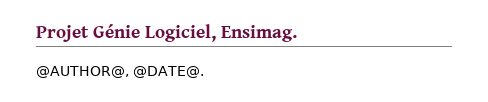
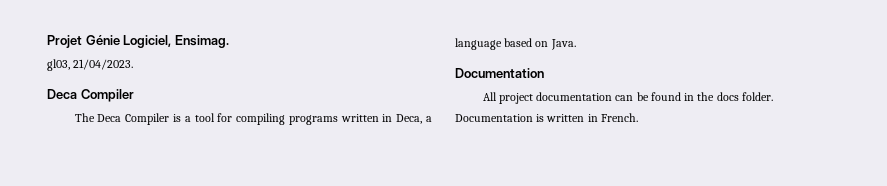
[36,66,204,78] @AUTHOR@, @DATE@. -> [47,59,134,71] [47,89,134,102] [74,113,432,125] [455,38,576,50] [455,68,544,78] [482,92,773,104] [455,113,638,122] gl03, 21/04/2023. // Deca Compiler // The Deca Compiler is a tool for compiling programs written in Deca, a language based on Java. // Documentation // All project documentation can be found in the docs folder. Documentation is written in French.

